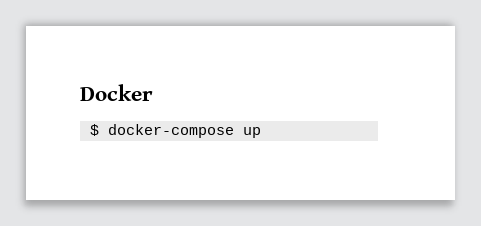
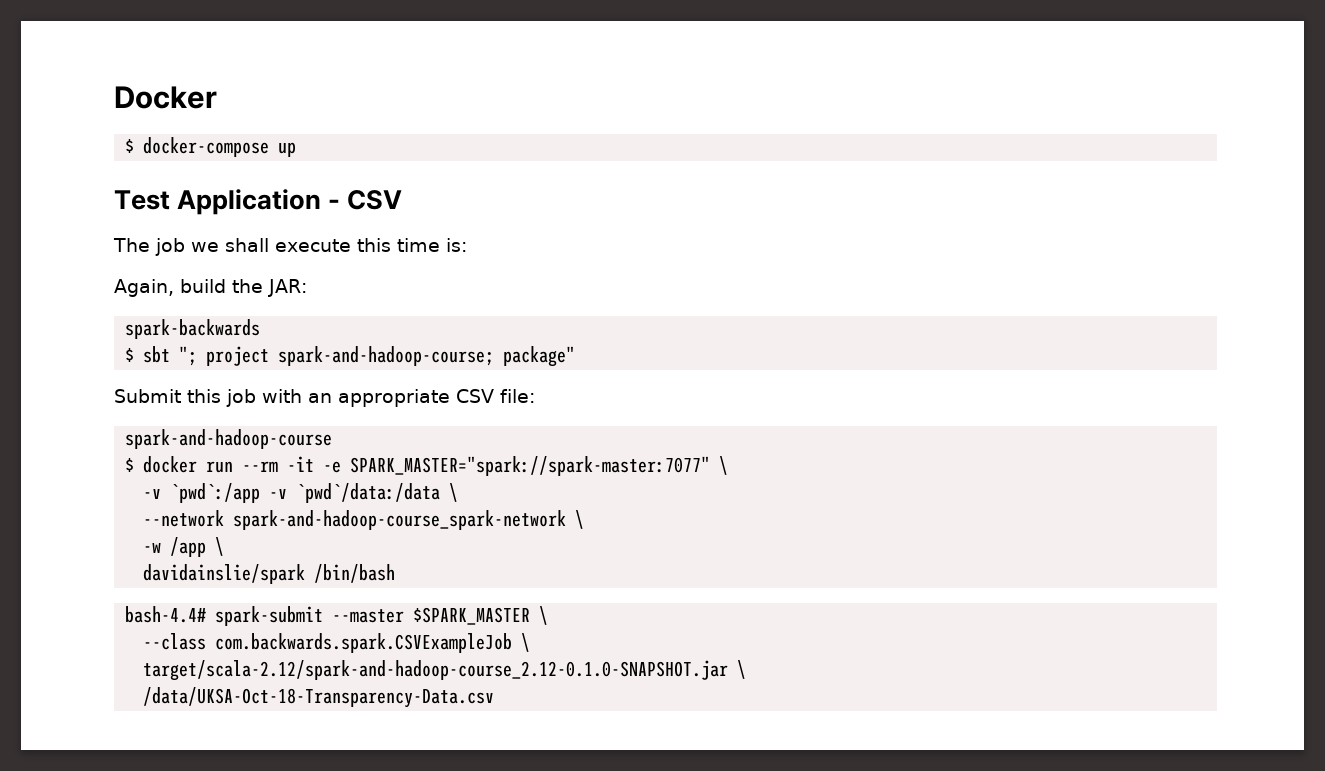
(261, 132) none -> [114,189,403,215] [113,238,467,256] [114,279,307,297] [125,319,261,339] [125,346,576,367] [114,389,535,407] [125,429,333,449] [125,456,729,476] [143,483,459,503] [143,510,585,530] [143,537,225,557] [143,564,396,584] [125,606,549,626] [143,633,531,653] [143,660,747,681] [143,687,495,708] // Test Application - CSV // The job we shall execute this time is: // Again, build the JAR: // spark-backwards // $ sbt "; project spark-and-hadoop-course; package" // Submit this job with an appropriate CSV file: // spark-and-hadoop-course // $ docker run --rm -it -e SPARK_MASTER="spark://spark-master:7077" \ // -v `pwd`:/app -v `pwd`/data:/data \ // --network spark-and-hadoop-course_spark-network \ // -w /app \ // davidainslie/spark /bin/bash // bash-4.4# spark-submit --master $SPARK_MASTER \ // --class com.backwards.spark.CSVExampleJob \ // target/scala-2.12/spark-and-hadoop-course_2.12-0.1.0-SNAPSHOT.jar \ // /data/UKSA-Oct-18-Transparency-Data.csv

